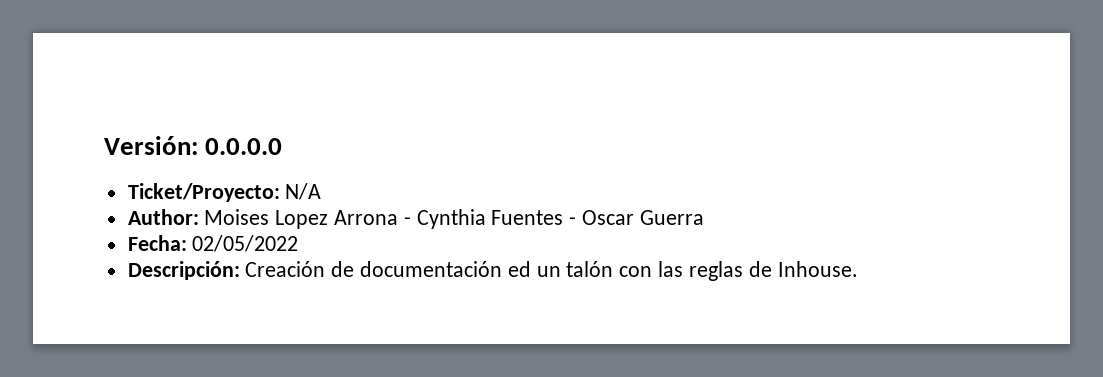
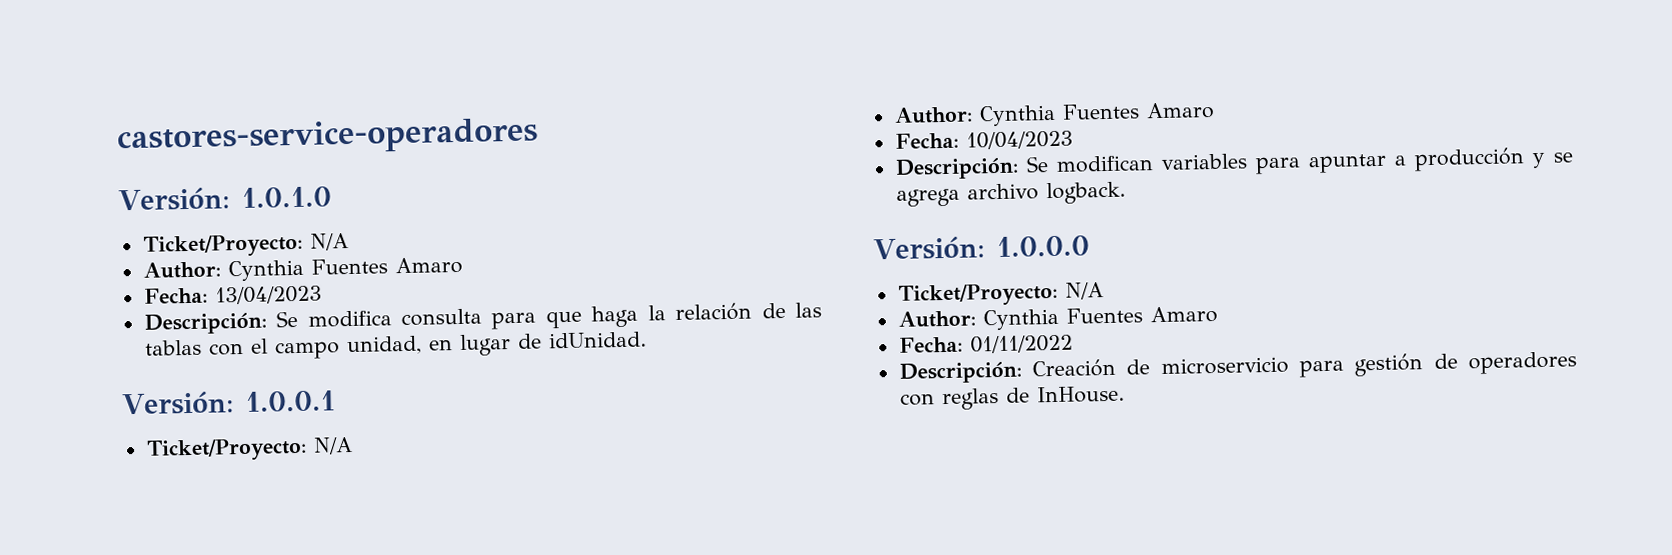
[104,136,283,155] [127,183,322,202] [127,209,704,229] [127,235,299,252] [127,261,684,280] Versión: 0.0.0.0 // Ticket/Proyecto: N/A // Author: Moises Lopez Arrona - Cynthia Fuentes - Oscar Guerra // Fecha: 02/05/2022 // Descripción: Creación de documentación ed un talón con las -> [117,117,538,158] [118,186,332,212] [142,233,349,258] [142,256,463,282] [143,285,322,305] [143,302,822,335] [144,331,647,360] [122,390,336,416] [145,436,353,462] [893,101,1215,127] [894,130,1073,150] [894,147,1573,180] [895,181,1126,207] [873,235,1090,261] [897,282,1104,307] [897,305,1218,331] [898,334,1073,354] [898,351,1577,384] [899,393,935,406] castores-service-operadores // Versión: 1.0.1.0 // Ticket/Proyecto: N/A // Author: Cynthia Fuentes Amaro // Fecha: 13/04/2023 // Descripción: Se modifica consulta para que haga la relación de las tablas con el campo unidad, en lugar de idUnidad. // Versión: 1.0.0.1 // Ticket/Proyecto: N/A // Author: Cynthia Fuentes Amaro // Fecha: 10/04/2023 // Descripción: Se modifican variables para apuntar a producción y se agrega archivo logback. // Versión: 1.0.0.0 // Ticket/Proyecto: N/A // Author: Cynthia Fuentes Amaro // Fecha: 01/11/2022 // Descripción: Creación de microservicio para gestión de operadores con
[777,261,858,277] Inhouse. -> [1036,385,1125,404] InHouse.

